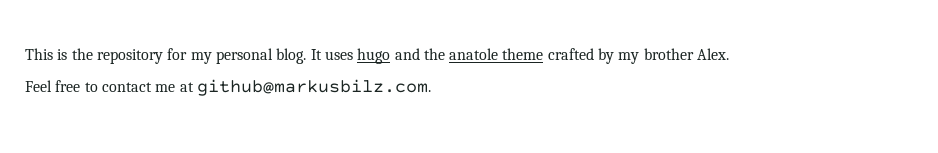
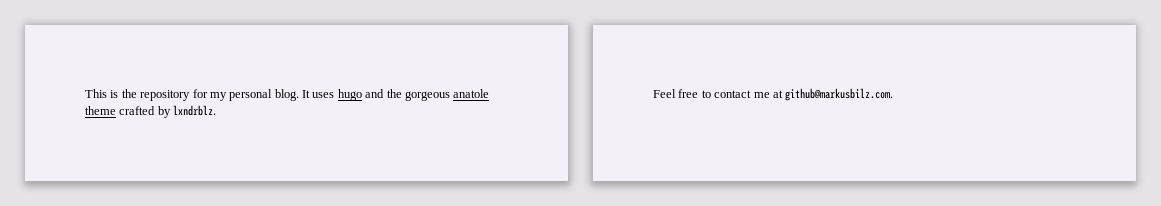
(445, 54) none -> [404,91,450,101] gorgeous
[618,48,730,64] my brother Alex. -> [173,105,217,116] lxndrblz.

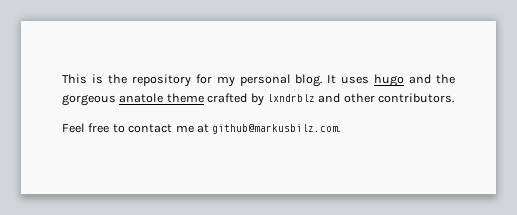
[173,105,217,116] lxndrblz. -> [266,93,454,103] lxndrblz and other contributors.

